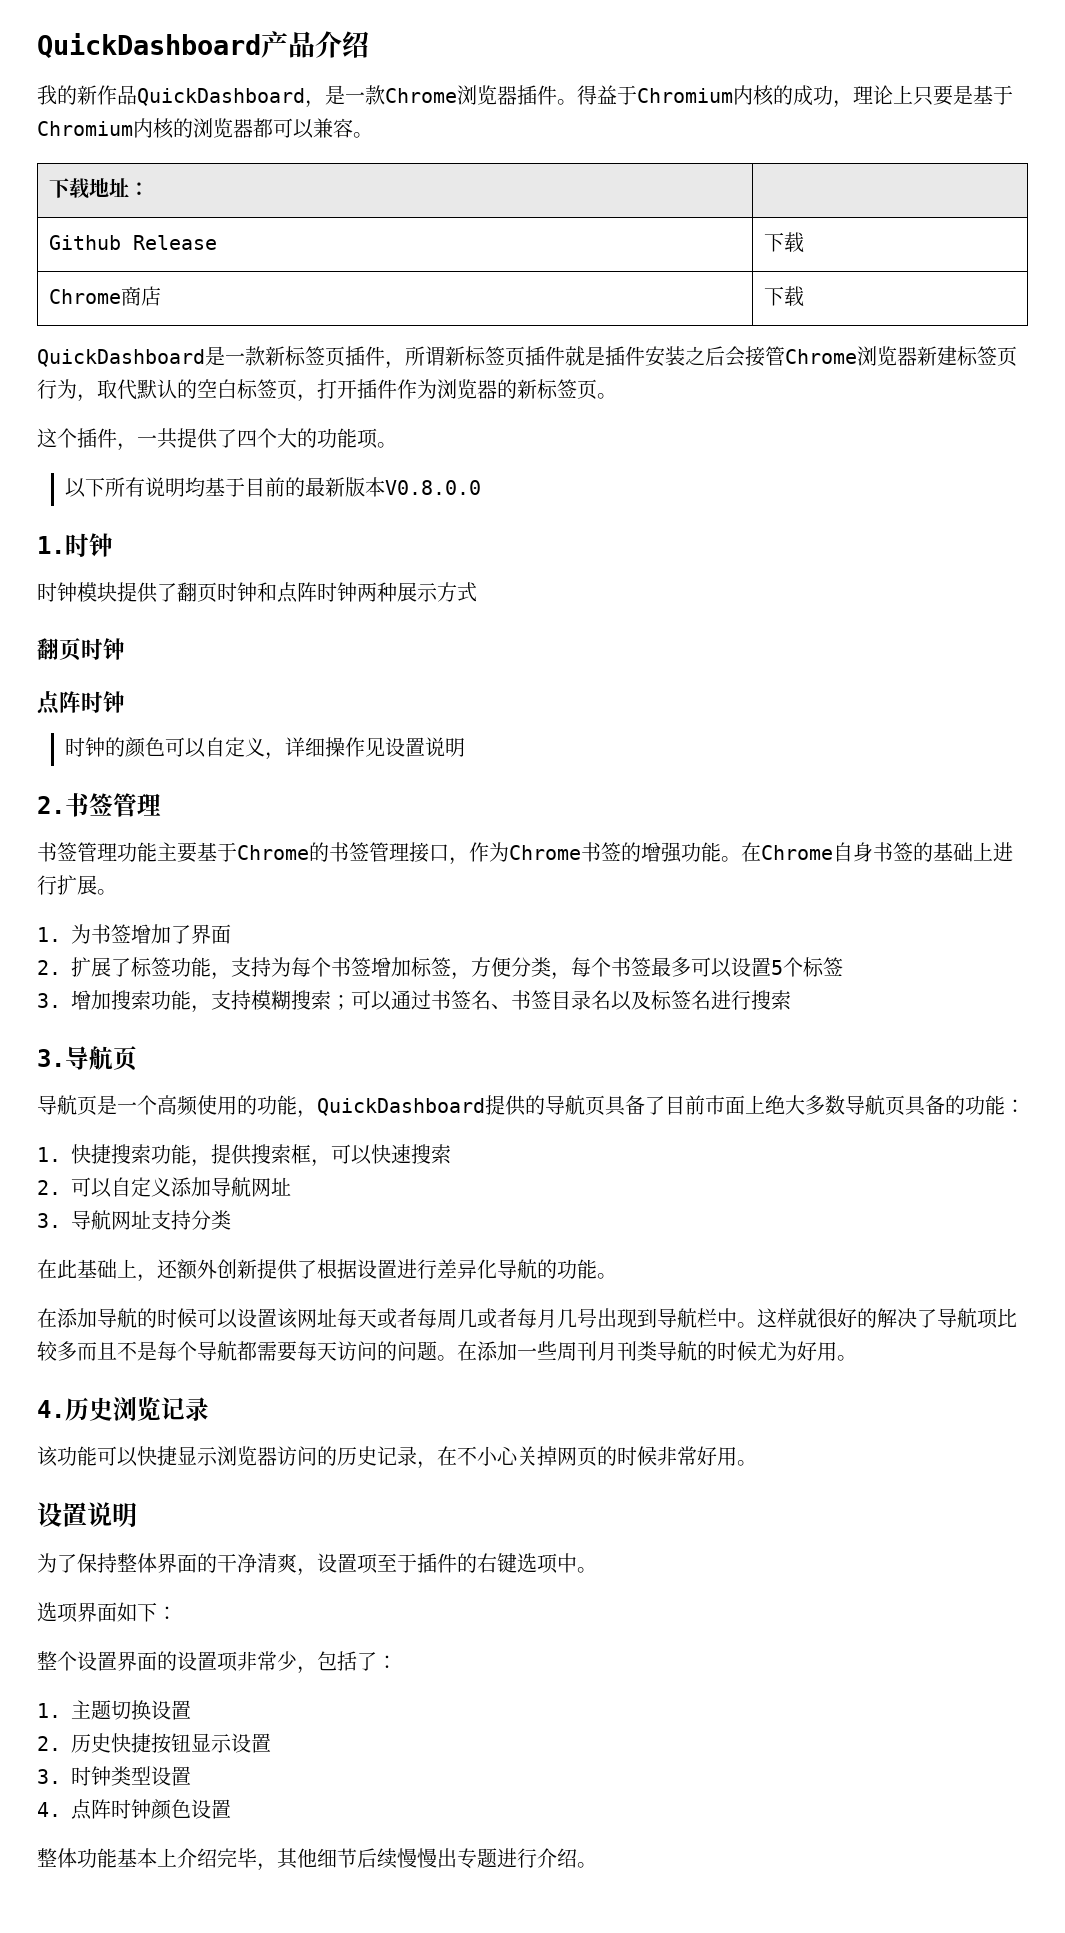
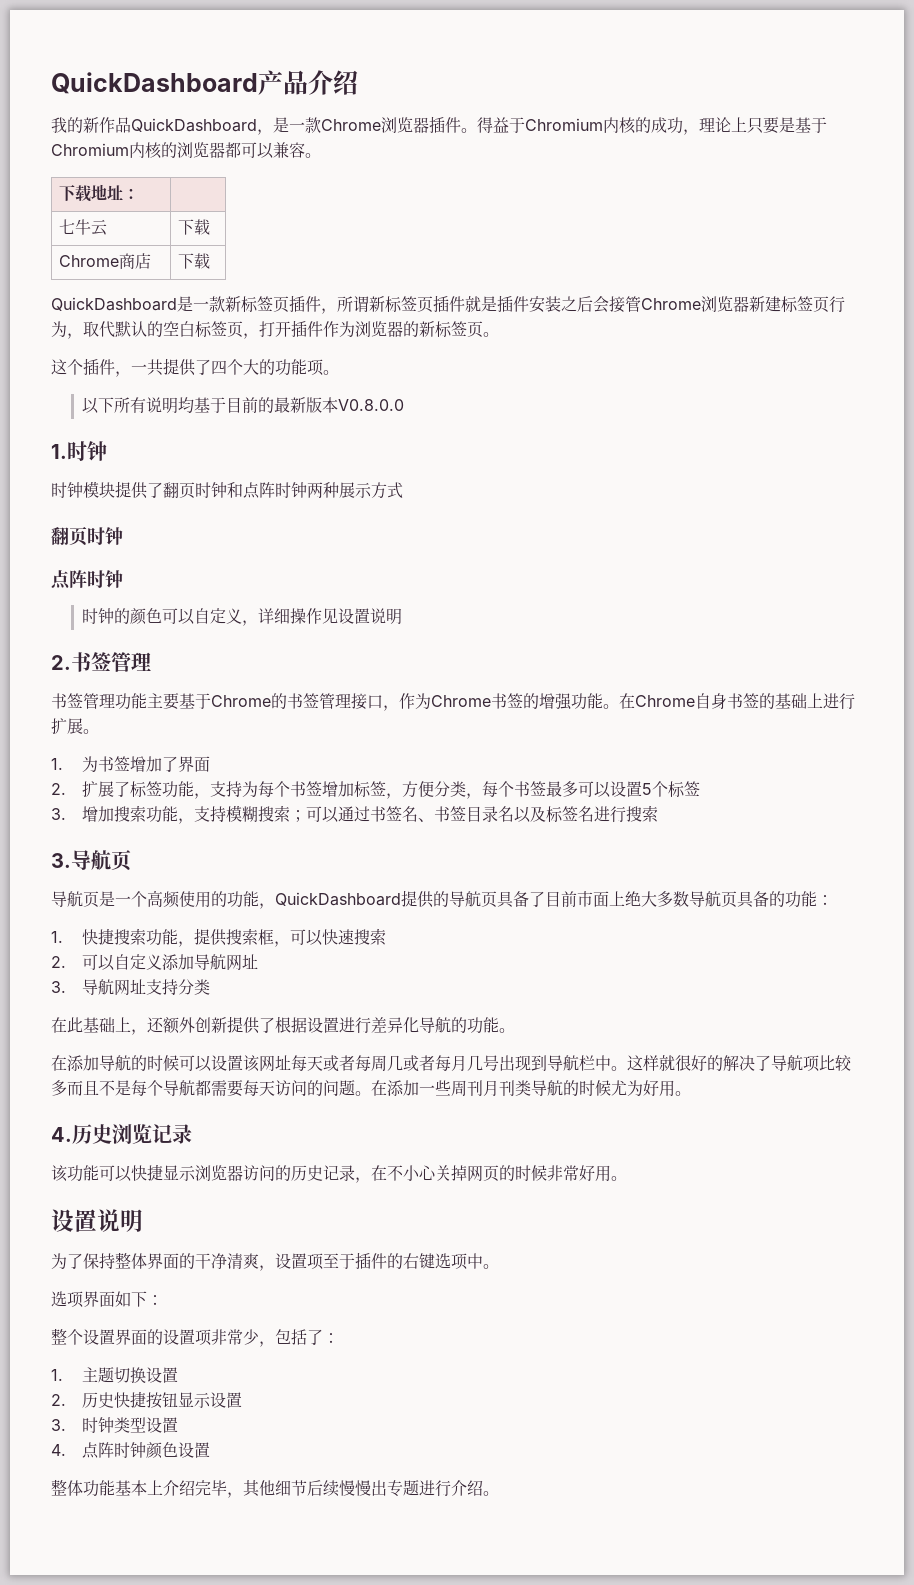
[49,235,218,250] Github Release -> [58,219,107,236] 七牛云

